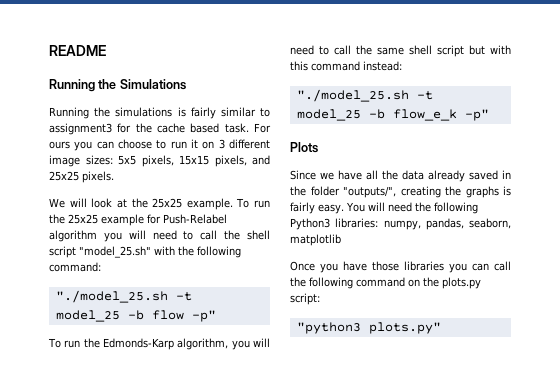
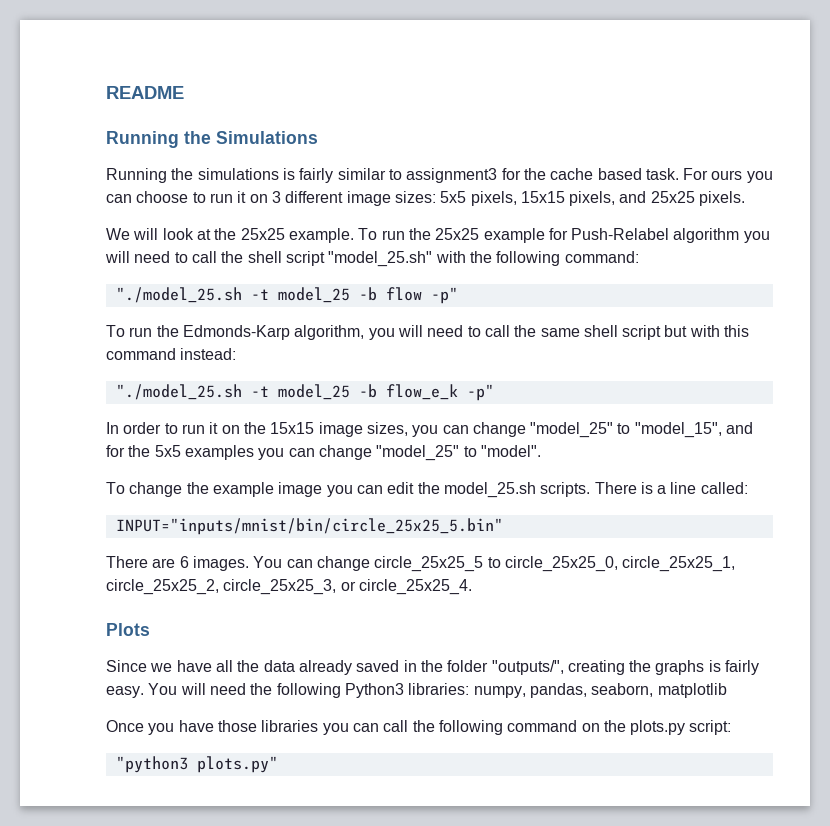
(489, 115) none -> [106,422,754,438] [106,445,541,461] [106,482,748,498] [115,518,503,535] [106,556,736,572] [106,579,472,595] // In order to run it on the 15x15 image sizes, you can change "model_25" to "model_15", and for the 5x5 examples you can change "model_25" to "model". // To change the example image you can edit the model_25.sh scripts. There is a line called: // INPUT="inputs/mnist/bin/circle_25x25_5.bin" // There are 6 images. You can change circle_25x25_5 to circle_25x25_0, circle_25x25_1, circle_25x25_2, circle_25x25_3, or circle_25x25_4.

